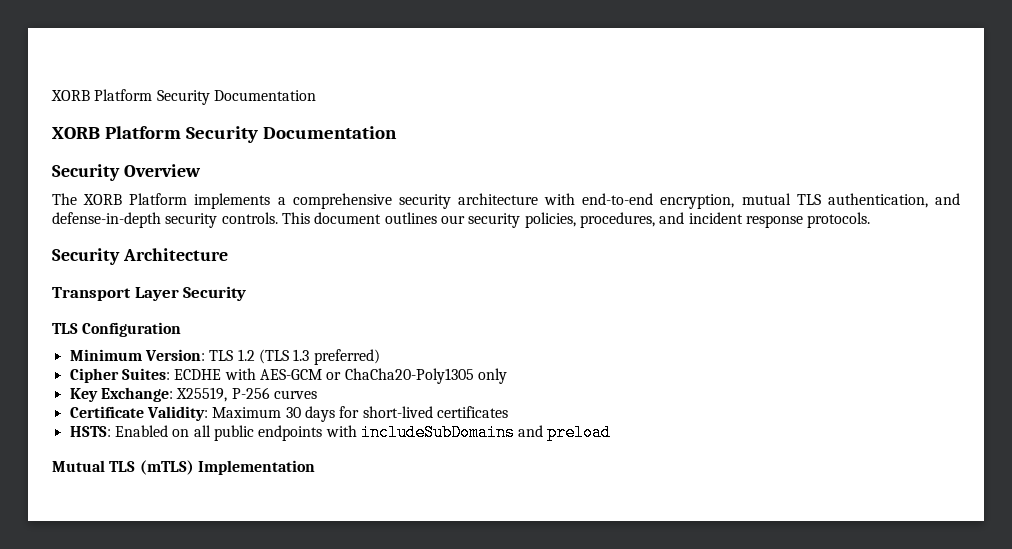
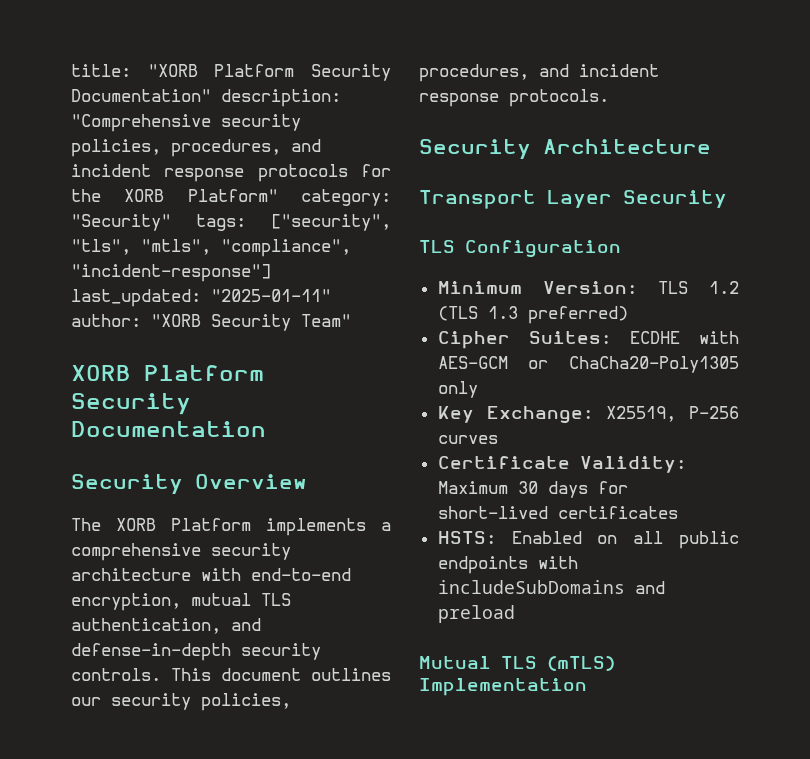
[51,89,316,105] XORB Platform Security Documentation -> [71,64,391,81] [71,89,341,107] [71,114,301,132] [71,139,321,157] [71,164,391,182] [71,189,391,206] [71,214,391,231] [71,239,351,257] [71,264,271,282] [71,289,331,307] [71,314,351,331] title: "XORB Platform Security Documentation" description: "Comprehensive security policies, procedures, and incident response protocols for the XORB Platform" category: "Security" tags: ["security", "tls", "mtls", "compliance", "incident-response"] last_updated: "2025-01-11" author: "XORB Security Team"

